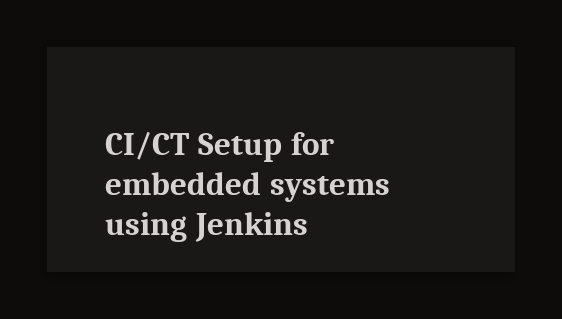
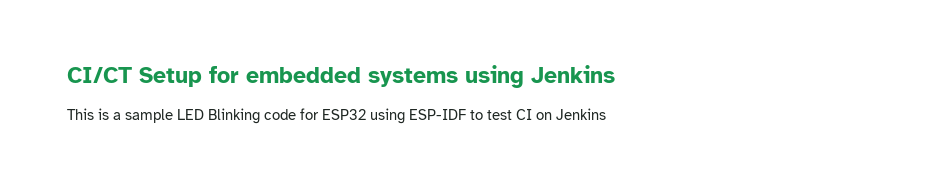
(308, 227) none -> [67,108,606,124] // This is a sample LED Blinking code for ESP32 using ESP-IDF to test CI on Jenkins

